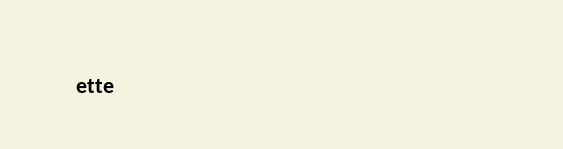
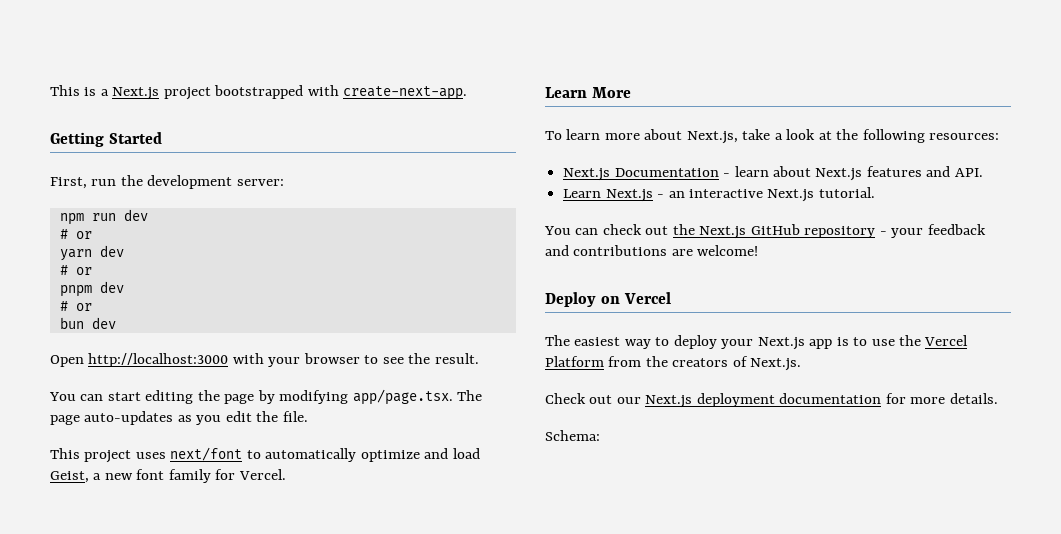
[76,79,114,93] ette -> [50,85,468,100] [50,132,162,147] [50,175,284,189] [59,209,148,225] [59,229,92,239] [59,245,124,261] [59,265,92,275] [59,281,124,297] [59,301,92,311] [59,317,116,329] [50,353,479,367] [49,389,483,405] [50,411,308,425] [50,447,480,463] [50,469,286,483] [545,87,631,98] [545,129,1000,144] [563,166,983,181] [563,187,875,202] [544,224,986,239] [545,245,759,256] [545,292,671,307] [545,335,969,350] [545,356,802,371] [545,393,998,408] [545,430,600,441] This is a Next.js project bootstrapped with create-next-app. // Getting Started // First, run the development server: // npm run dev // # or // yarn dev // # or // pnpm dev // # or // bun dev // Open http://localhost:3000 with your browser to see the result. // You can start editing the page by modifying app/page.tsx. The page auto-updates as you edit the file. // This project uses next/font to automatically optimize and load Geist, a new font family for Vercel. // Learn More // To learn more about Next.js, take a look at the following resources: // Next.js Documentation - learn about Next.js features and API. // Learn Next.js - an interactive Next.js tutorial. // You can check out the Next.js GitHub repository - your feedback and contributions are welcome! // Deploy on Vercel // The easiest way to deploy your Next.js app is to use the Vercel Platform from the creators of Next.js. // Check out our Next.js deployment documentation for more details. // Schema:

